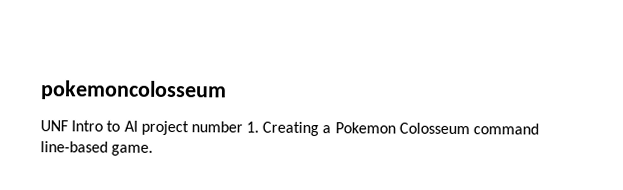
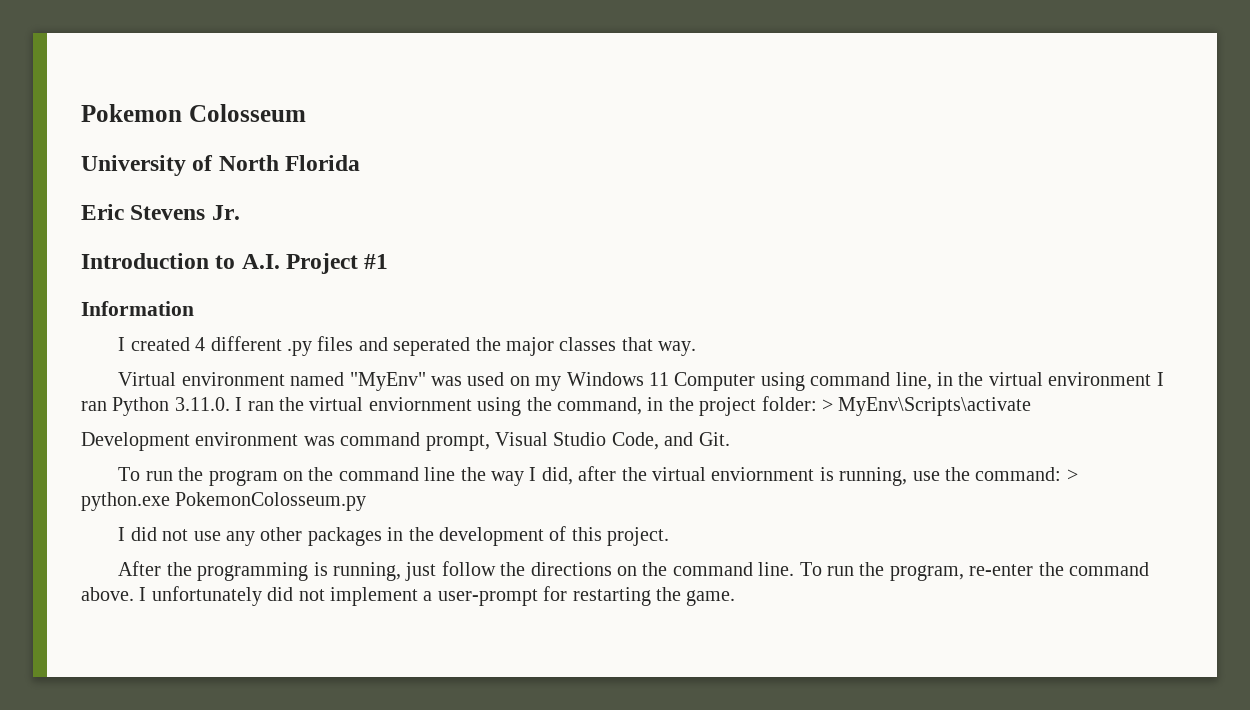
[40,80,227,101] [40,120,540,137] [40,141,108,153] pokemoncolosseum // UNF Intro to AI project number 1. Creating a Pokemon Colosseum command line-based -> [81,104,306,122] [81,155,361,176] [81,204,240,220] [81,253,389,274] [81,301,194,316] [118,336,697,356] [118,372,1164,391] [81,396,1032,416] [81,432,730,451] [118,466,1078,486] [81,492,367,511] [118,526,670,546] [118,561,1149,581] [81,586,681,606] Pokemon Colosseum // University of North Florida // Eric Stevens Jr. // Introduction to A.I. Project #1 // Information // I created 4 different .py files and seperated the major classes that way. // Virtual environment named "MyEnv" was used on my Windows 11 Computer using command line, in the virtual environment I ran Python 3.11.0. I ran the virtual enviornment using the command, in the project folder: > MyEnv\Scripts\activate // Development environment was command prompt, Visual Studio Code, and Git. // To run the program on the command line the way I did, after the virtual enviornment is running, use the command: > python.exe PokemonColosseum.py // I did not use any other packages in the development of this project. // After the programming is running, just follow the directions on the command line. To run the program, re-enter the command above. I unfortunately did not implement a user-prompt for restarting the

